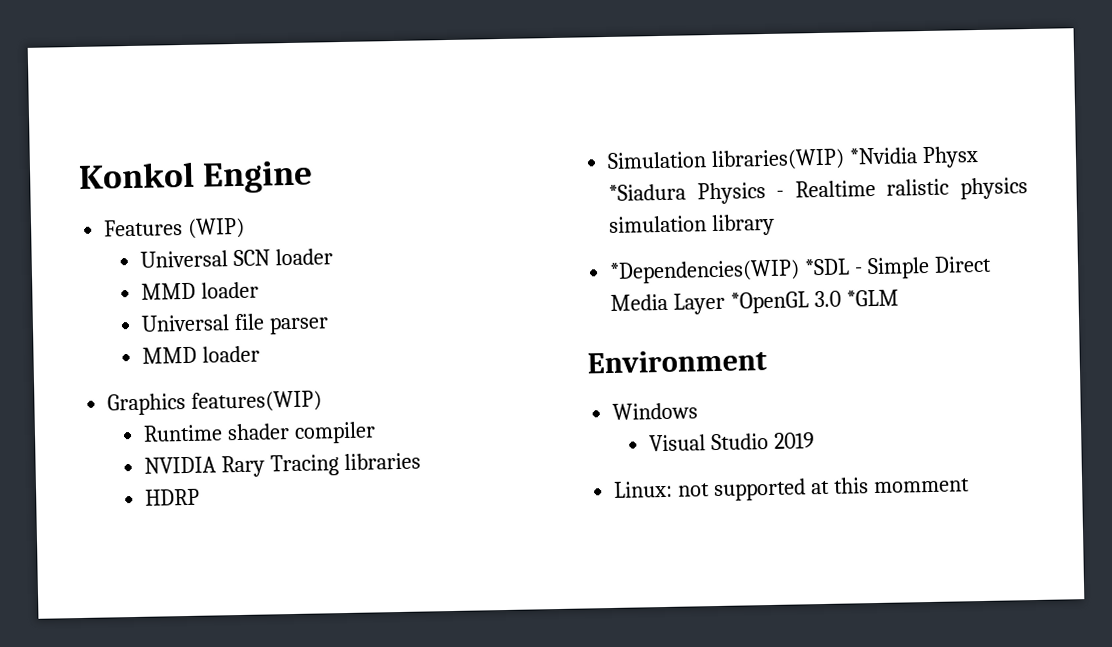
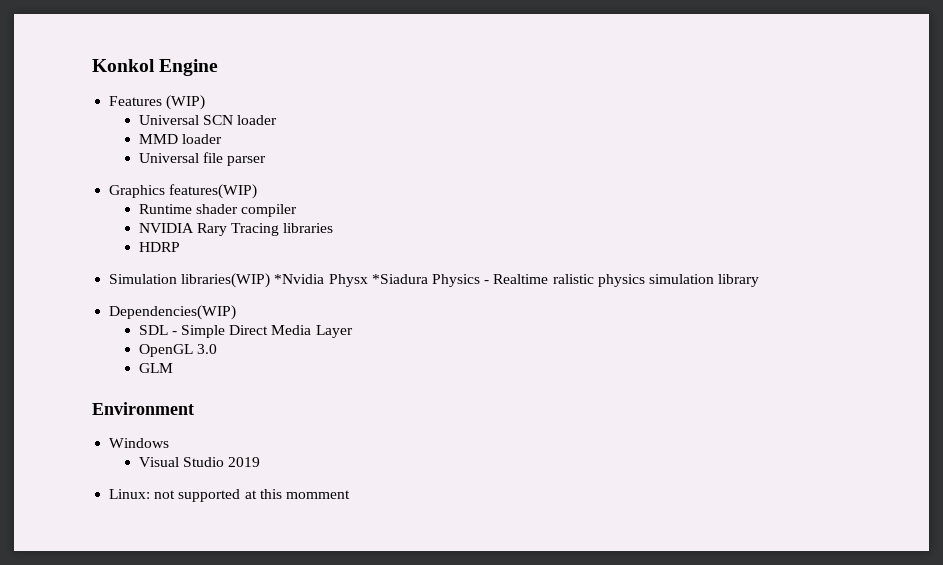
[142,345,260,364] // MMD loader -> (266, 161) none
[609,258,851,284] *Dependencies(WIP) *SDL -> [109,305,237,320] [138,325,168,335] Dependencies(WIP) // SDL
[730,291,810,314] *OpenGL -> [138,344,193,357] // OpenGL
[845,289,899,307] *GLM -> [138,363,173,373] // GLM

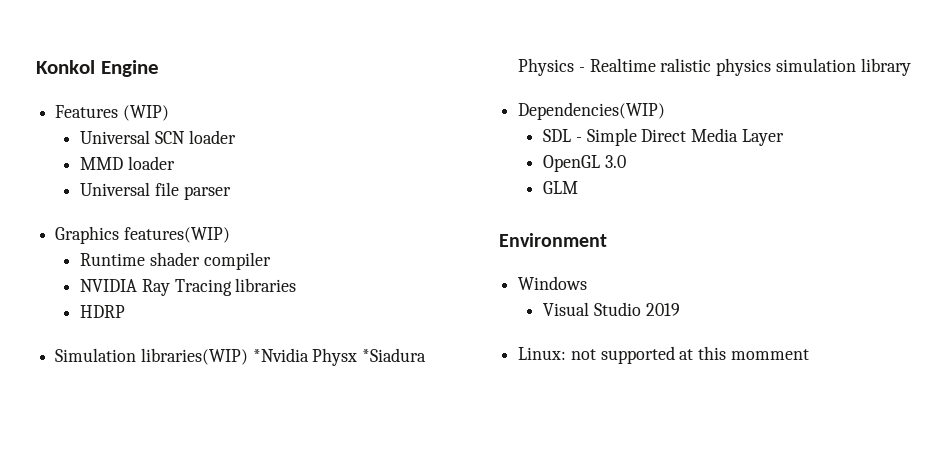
[196,223,227,236] Rary -> [141,279,170,296] Ray

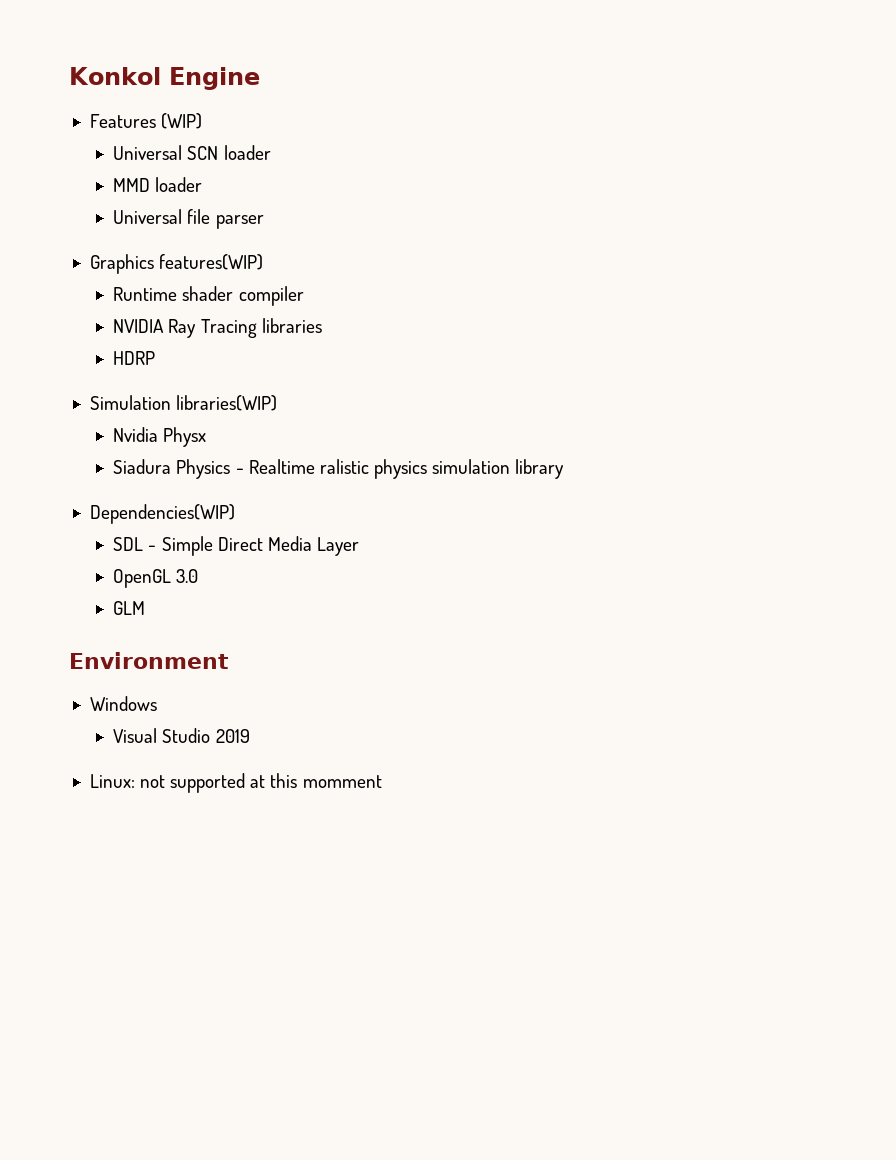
[252,348,309,362] *Nvidia -> [113,427,159,442] // Nvidia
[362,348,427,362] *Siadura -> [113,459,172,474] // Siadura

